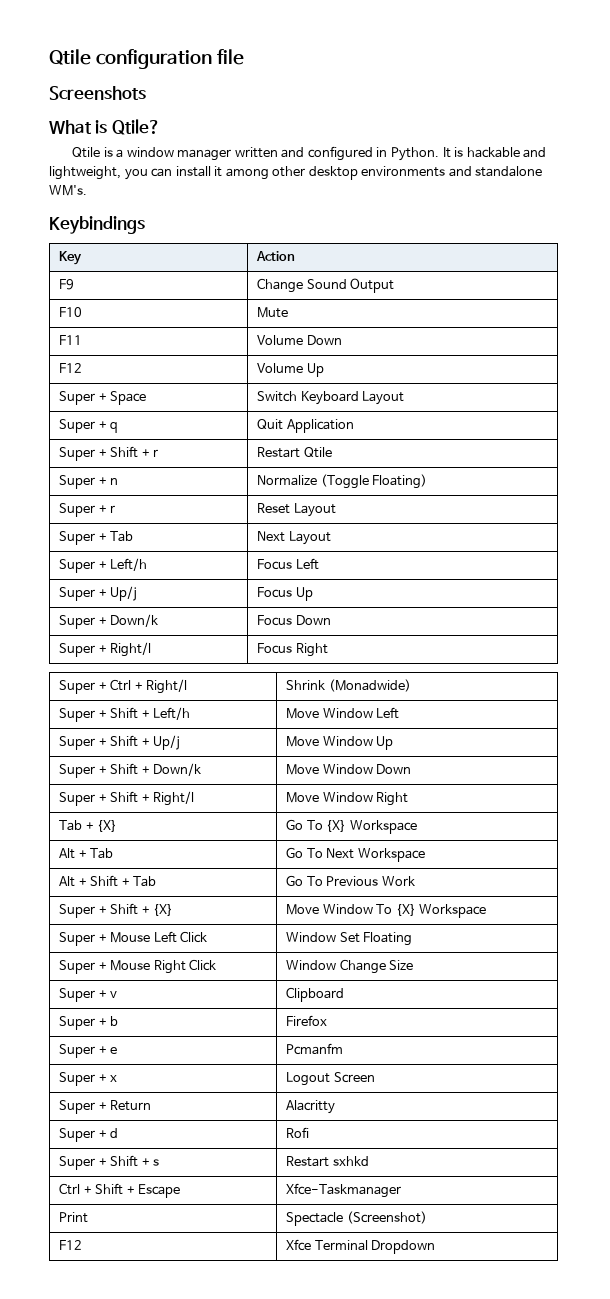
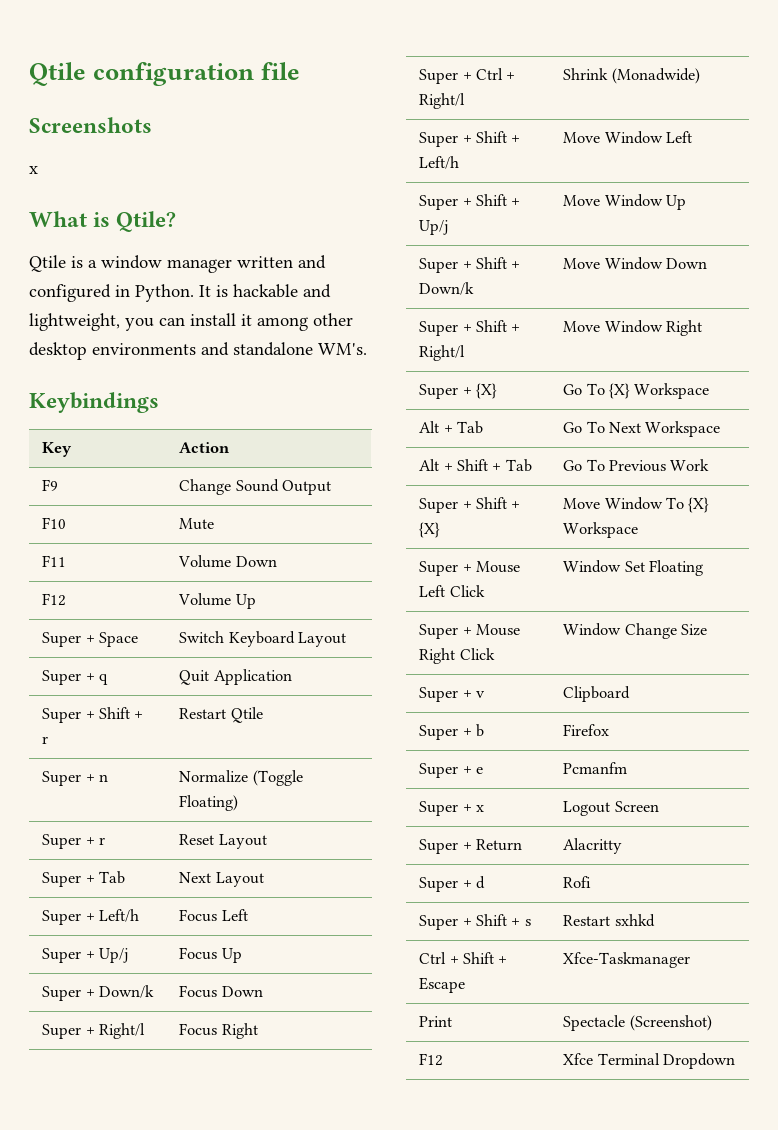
(146, 93) none -> [29,166,38,174] // x
[59,820,83,831] Tab -> [419,384,459,399] Super

